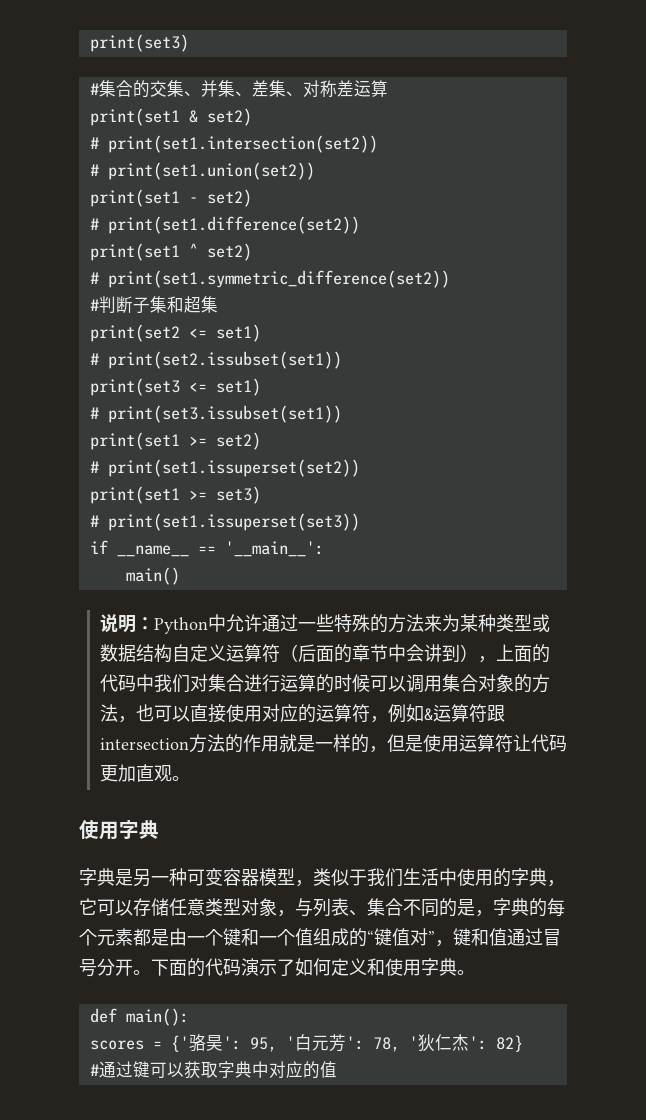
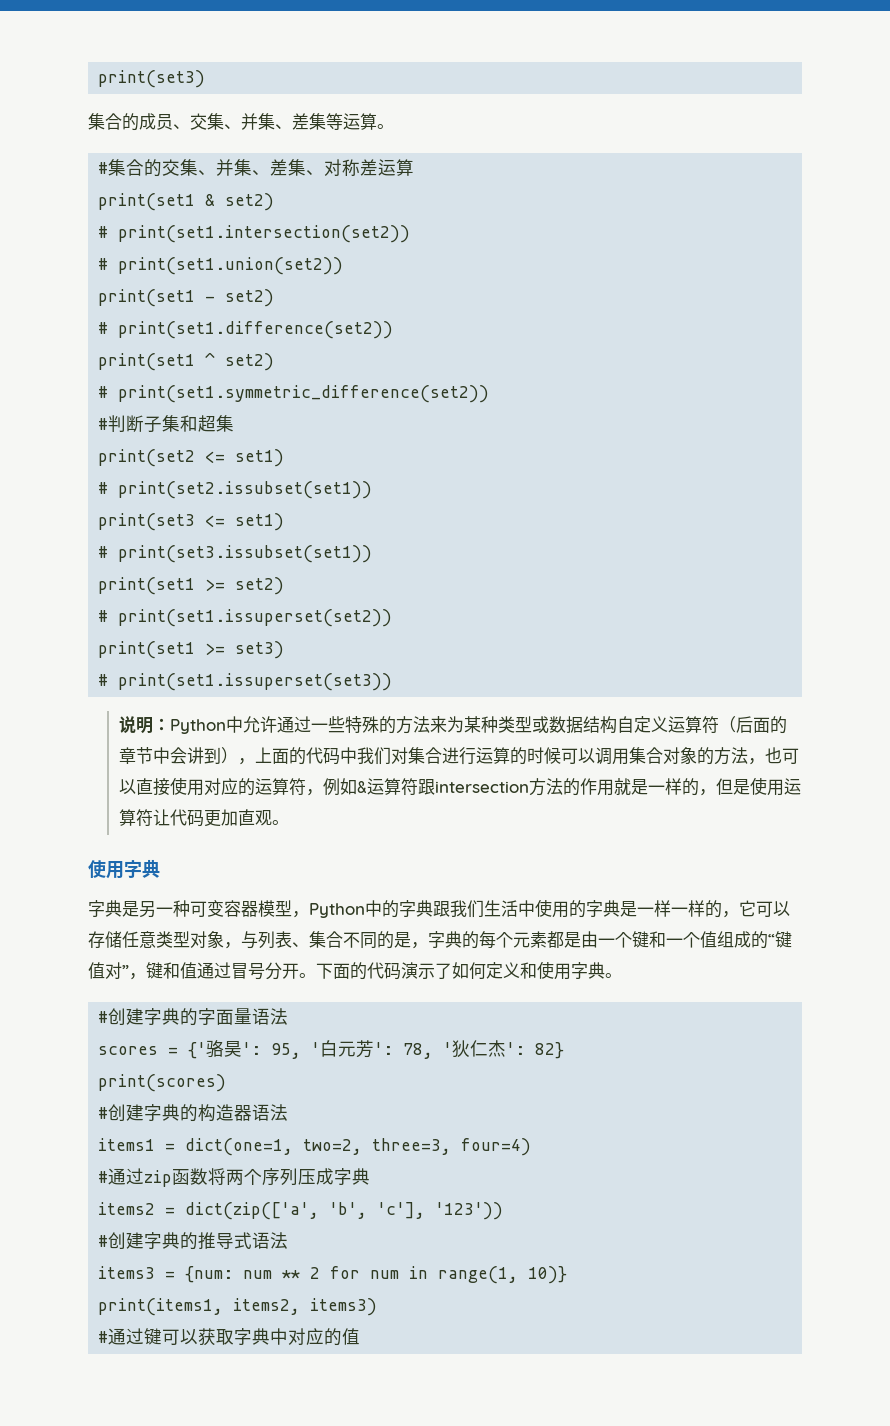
(189, 43) none -> [88,113,394,131] // 集合的成员、交集、并集、差集等运算。
[89,540,324,557] [125,567,180,585] // if __name__ == '__main__': // main() -> (393, 682) none
[313,868,367,886] 类似于 -> [309,900,450,918] Python中的字典跟
(547, 877) none -> [620,900,722,918] 是一样一样的
[89,1008,189,1026] def main(): -> [98,1008,289,1026] #创建字典的字面量语法
(523, 1043) none -> [98,1074,227,1092] [98,1104,289,1122] [98,1138,532,1156] [98,1168,371,1187] [98,1202,504,1220] [98,1232,289,1250] [98,1266,568,1284] [98,1298,378,1316] // print(scores) // #创建字典的构造器语法 // items1 = dict(one=1, two=2, three=3, four=4) // #通过zip函数将两个序列压成字典 // items2 = dict(zip(['a', 'b', 'c'], '123')) // #创建字典的推导式语法 // items3 = {num: num ** 2 for num in range(1, 10)} // print(items1, items2, items3)

